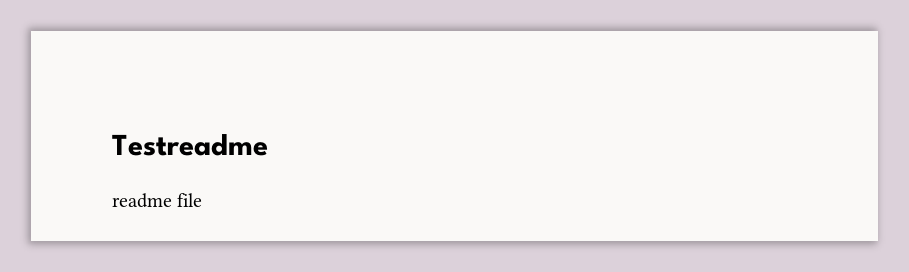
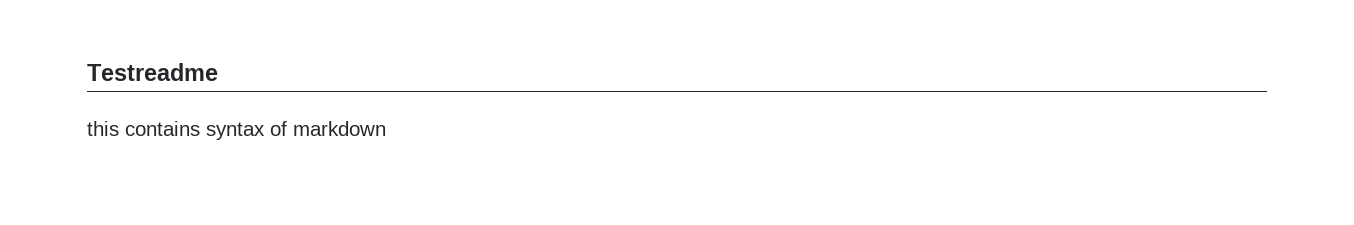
[112,193,203,208] readme file -> [87,121,386,140] this contains syntax of markdown

